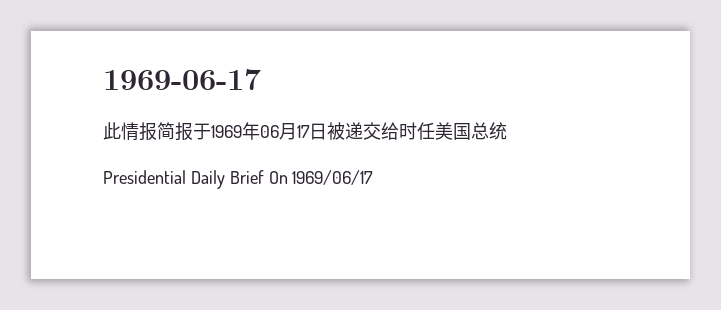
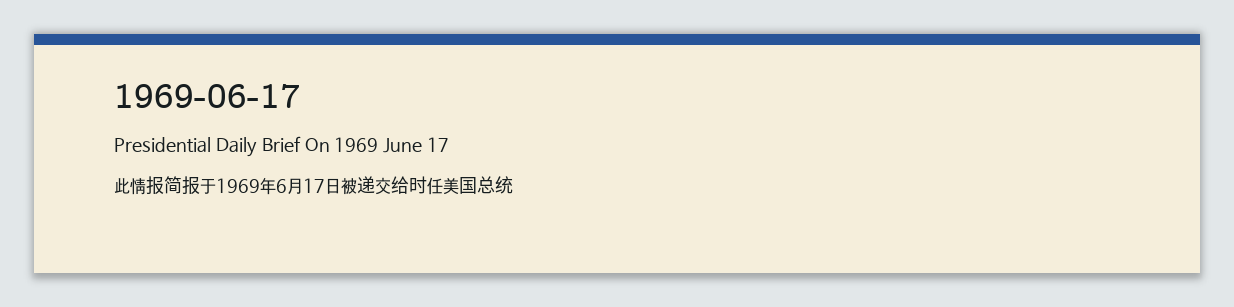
(261, 79) none -> [114,136,450,157] // Presidential Daily Brief On 1969 June 17
[260,125,279,138] 06 -> [276,179,287,193] 6
[103,170,374,189] // Presidential Daily Brief On 1969/06/17 -> (513, 185) none

